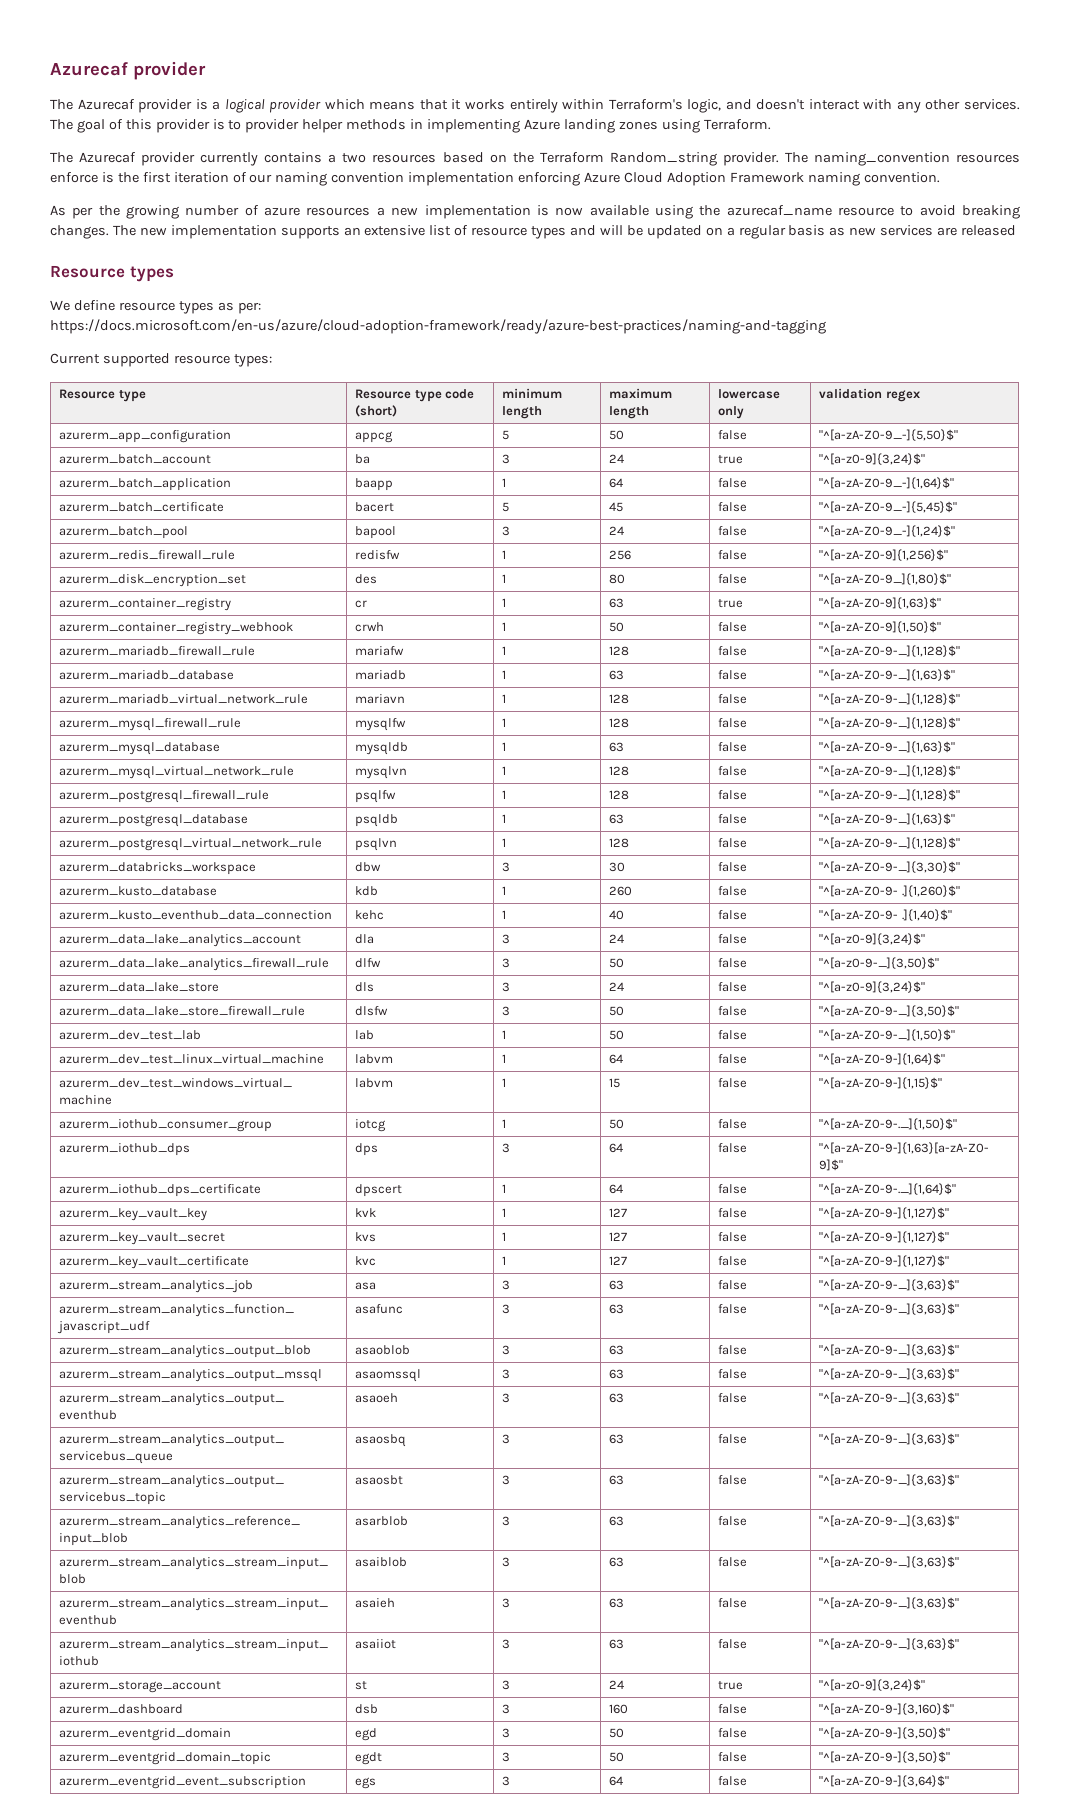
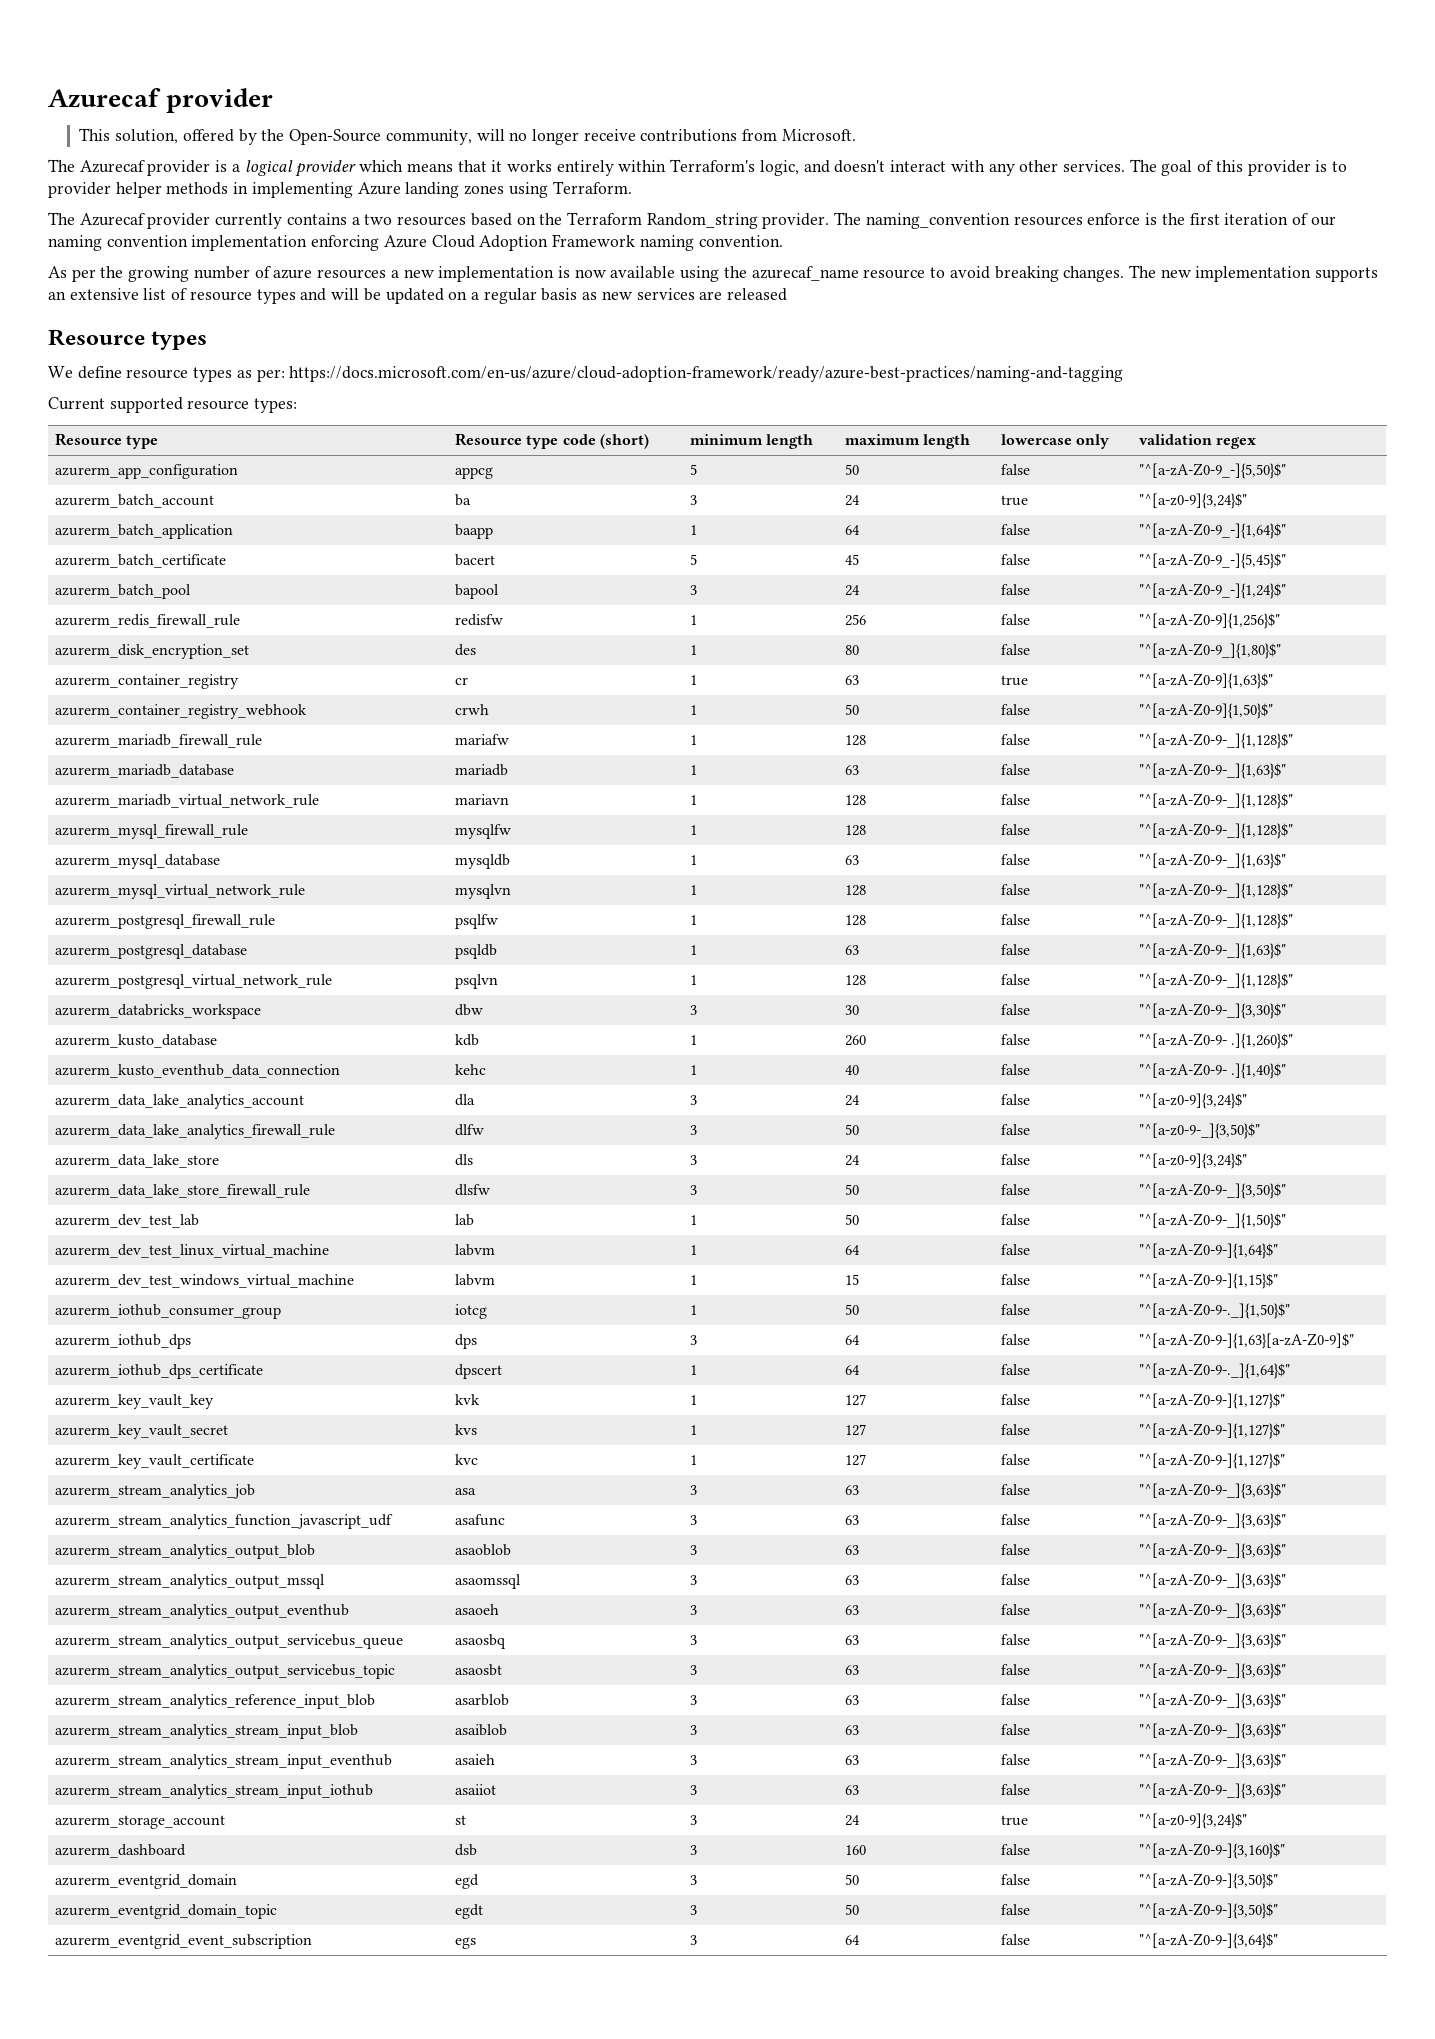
[50,61,206,80] Azurecaf provider -> [48,88,274,113] [79,128,856,145] Azurecaf provider // This solution, offered by the Open-Source community, will no longer receive contributions from Microsoft.

